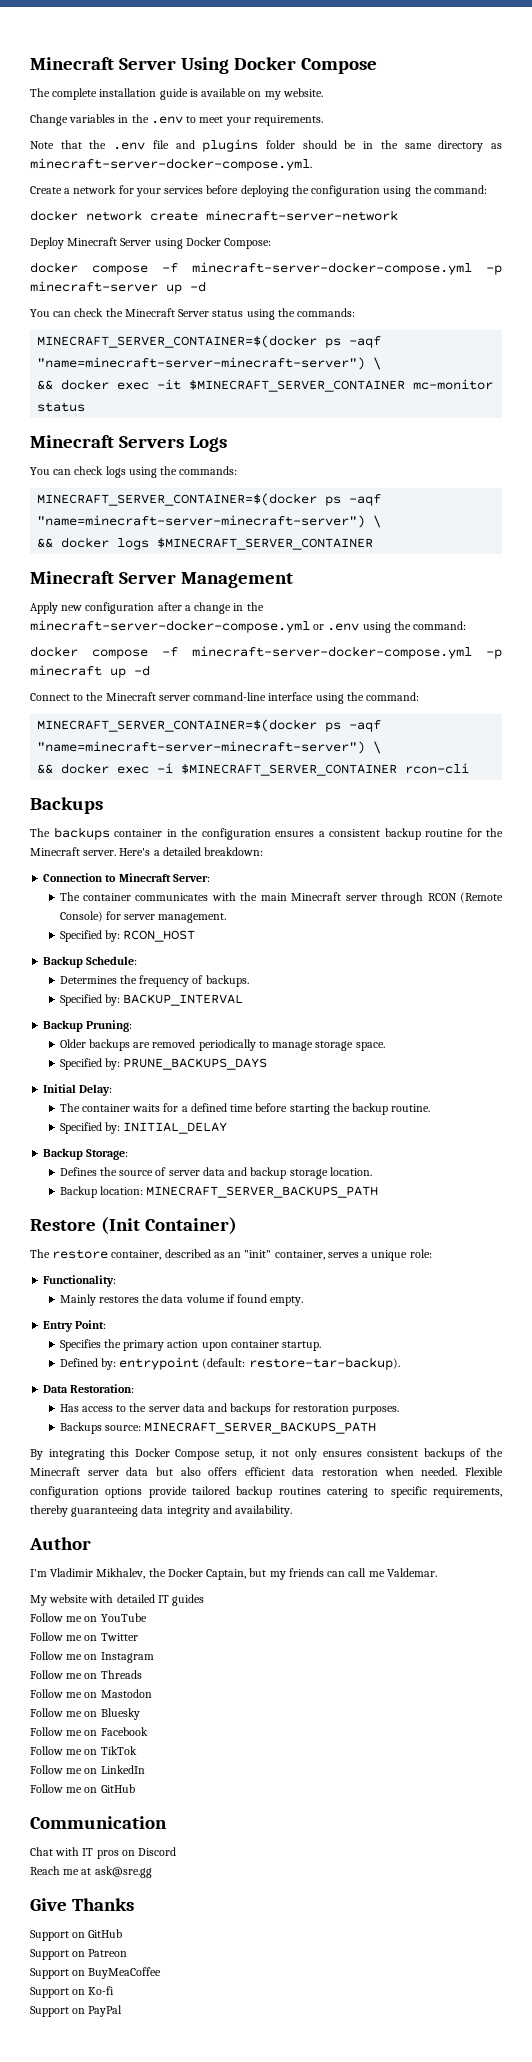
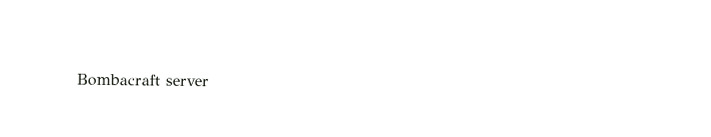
[30,57,377,74] [30,88,323,100] [30,114,323,126] [30,139,503,152] [30,158,312,171] [30,185,487,197] [30,210,398,221] [30,237,272,249] [30,262,502,275] [30,281,206,294] [30,308,356,320] [37,335,382,348] [37,357,382,370] [37,379,494,392] [37,402,86,412] [30,435,227,452] [30,466,238,478] [37,493,382,506] [37,515,382,528] [37,537,374,550] [30,571,293,588] [30,602,264,614] [30,620,467,633] [30,646,502,659] [30,665,150,678] [30,692,420,704] [37,719,382,732] [37,741,382,754] [37,763,470,776] [30,797,103,814] [30,827,503,840] [30,847,264,856] [43,873,210,882] [59,892,503,904] [59,911,227,923] [59,930,196,942] [43,956,138,968] [59,975,249,987] [59,994,244,1006] [43,1020,133,1032] [59,1039,385,1051] [59,1058,268,1070] [43,1084,113,1096] [59,1103,431,1115] [59,1122,228,1134] [43,1148,129,1160] [59,1167,372,1179] [59,1186,379,1198] [30,1217,237,1235] [30,1249,432,1261] [43,1275,117,1287] [59,1294,304,1306] [43,1320,107,1332] [59,1339,322,1351] [59,1357,400,1370] [43,1384,135,1393] [59,1403,400,1415] [59,1422,377,1434] [30,1448,504,1460] [30,1467,503,1476] [30,1486,502,1498] [30,1505,293,1517] [29,1537,91,1550] [30,1568,437,1580] [30,1594,205,1606] [30,1613,147,1622] [30,1632,138,1641] [30,1651,154,1663] [30,1670,142,1679] [30,1689,152,1698] [30,1708,140,1720] [30,1727,148,1736] [30,1746,137,1755] [30,1765,145,1774] [30,1784,135,1793] [30,1816,167,1829] [30,1847,177,1859] [30,1866,152,1878] [30,1898,134,1911] [30,1929,123,1941] [30,1949,128,1960] [30,1967,162,1979] [30,1986,115,1998] [30,2005,123,2017] Minecraft Server Using Docker Compose // The complete installation guide is available on my website. // Change variables in the .env to meet your requirements. // Note that the .env file and plugins folder should be in the same directory as minecraft-server-docker-compose.yml. // Create a network for your services before deploying the configuration using the command: // docker network create minecraft-server-network // Deploy Minecraft Server using Docker Compose: // docker compose -f minecraft-server-docker-compose.yml -p minecraft-server up -d // You can check the Minecraft Server status using the commands: // MINECRAFT_SERVER_CONTAINER=$(docker ps -aqf "name=minecraft-server-minecraft-server") \ // && docker exec -it $MINECRAFT_SERVER_CONTAINER mc-monitor status // Minecraft Servers Logs // You can check logs using the commands: // MINECRAFT_SERVER_CONTAINER=$(docker ps -aqf "name=minecraft-server-minecraft-server") \ // && docker logs $MINECRAFT_SERVER_CONTAINER // Minecraft Server Management // Apply new configuration after a change in the minecraft-server-docker-compose.yml or .env using the command: // docker compose -f minecraft-server-docker-compose.yml -p minecraft up -d // Connect to the Minecraft server command-line interface using the command: // MINECRAFT_SERVER_CONTAINER=$(docker ps -aqf "name=minecraft-server-minecraft-server") \ // && docker exec -i $MINECRAFT_SERVER_CONTAINER rcon-cli // Backups // The backups container in the configuration ensures a consistent backup routine for the Minecraft server. Here's a detailed breakdown: // Connection to Minecraft Server: // The container communicates with the main Minecraft server through RCON (Remote Console) for server management. // Specified by: RCON_HOST // Backup Schedule: // Determines the frequency of backups. // Specified by: BACKUP_INTERVAL // Backup Pruning: // Older backups are removed periodically to manage storage space. // Specified by: PRUNE_BACKUPS_DAYS // Initial Delay: // The container waits for a defined time before starting the backup routine. // Specified by: INITIAL_DELAY // Backup Storage: // Defines the source of server data and backup storage location. // Backup location: MINECRAFT_SERVER_BACKUPS_PATH // Restore (Init Container) // The restore container, described as an "init" container, serves a unique role: // Functionality: // Mainly restores the data volume if found empty. // Entry Point: // Specifies the primary action upon container startup. // Defined by: entrypoint (default: restore-tar-backup). // Data Restoration: // Has access to the server data and backups for restoration purposes. // Backups source: MINECRAFT_SERVER_BACKUPS_PATH // By integrating this Docker Compose setup, it not only ensures consistent backups of the Minecraft server data but also offers efficient data restoration when needed. Flexible configuration options provide tailored backup routines catering to specific requirements, thereby guaranteeing data integrity and availability. // Author // I’m Vladimir Mikhalev, the Docker Captain, but my friends can call me Valdemar. // My website with detailed IT guides // Follow me on YouTube // Follow me on Twitter // Follow me on Instagram // Follow me on Threads // Follow me on Mastodon // Follow me on Bluesky // Follow me on Facebook // Follow me on TikTok // Follow me on LinkedIn // Follow me on GitHub // Communication // Chat with IT pros on Discord // Reach me at ask@sre.gg // Give Thanks // Support on GitHub // Support on Patreon // Support on BuyMeaCoffee // Support on Ko-fi // Support on PayPal -> [76,73,209,87] Bombacraft server

